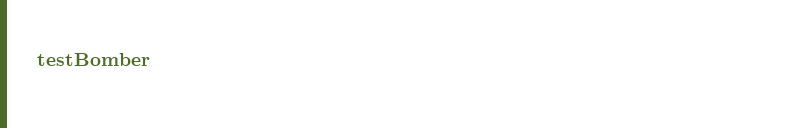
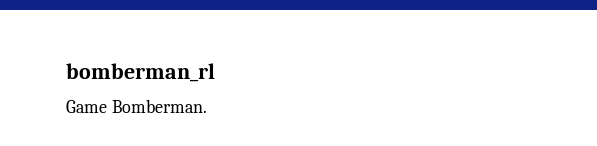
[37,53,150,66] testBomber -> [66,63,215,82] [66,99,207,113] bomberman_rl // Game Bomberman.

